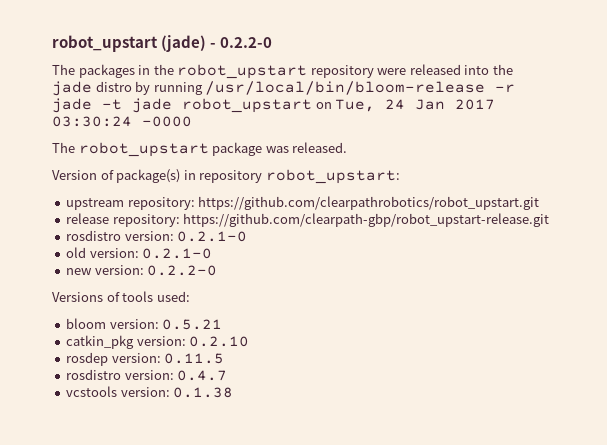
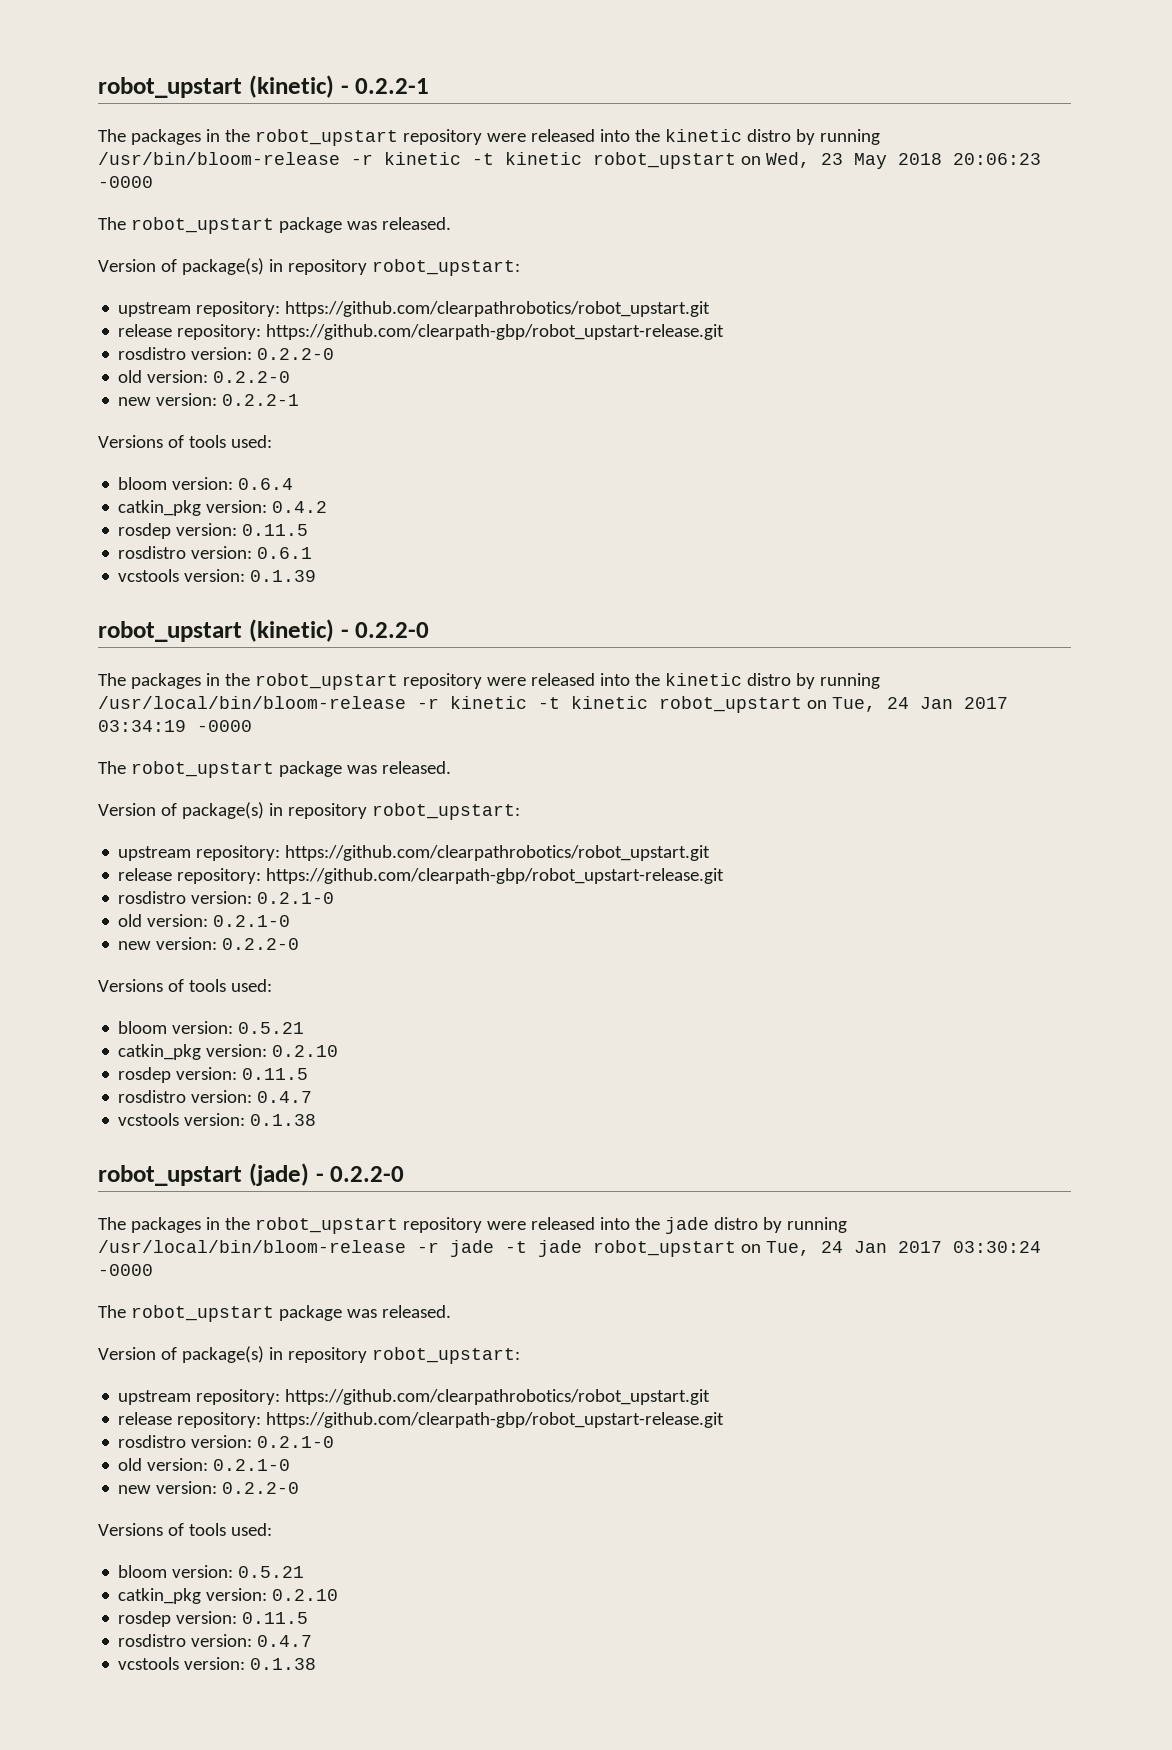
[52,35,158,52] robot_upstart -> [98,75,430,98] [98,129,880,146] [98,152,1041,169] [98,176,153,188] [98,217,451,234] [98,258,520,276] [118,301,711,317] [118,324,725,340] [118,347,335,360] [118,370,291,383] [118,393,300,406] [98,435,272,448] [118,477,294,490] [118,500,328,516] [118,523,309,539] [118,546,313,559] [118,569,317,582] [98,619,430,642] [98,673,880,690] [98,696,1008,713] [98,720,252,732] [98,761,451,778] [98,802,520,820] [118,845,711,861] [118,868,725,884] [118,891,335,904] [118,914,291,927] [118,937,300,950] [98,979,272,992] [118,1021,305,1034] [118,1044,339,1060] [118,1067,309,1083] [118,1090,313,1103] [118,1113,317,1126] [98,1165,242,1186] robot_upstart (kinetic) - 0.2.2-1 // The packages in the robot_upstart repository were released into the kinetic distro by running /usr/bin/bloom-release -r kinetic -t kinetic robot_upstart on Wed, 23 May 2018 20:06:23 -0000 // The robot_upstart package was released. // Version of package(s) in repository robot_upstart: // upstream repository: https://github.com/clearpathrobotics/robot_upstart.git // release repository: https://github.com/clearpath-gbp/robot_upstart-release.git // rosdistro version: 0.2.2-0 // old version: 0.2.2-0 // new version: 0.2.2-1 // Versions of tools used: // bloom version: 0.6.4 // catkin_pkg version: 0.4.2 // rosdep version: 0.11.5 // rosdistro version: 0.6.1 // vcstools version: 0.1.39 // robot_upstart (kinetic) - 0.2.2-0 // The packages in the robot_upstart repository were released into the kinetic distro by running /usr/local/bin/bloom-release -r kinetic -t kinetic robot_upstart on Tue, 24 Jan 2017 03:34:19 -0000 // The robot_upstart package was released. // Version of package(s) in repository robot_upstart: // upstream repository: https://github.com/clearpathrobotics/robot_upstart.git // release repository: https://github.com/clearpath-gbp/robot_upstart-release.git // rosdistro version: 0.2.1-0 // old version: 0.2.1-0 // new version: 0.2.2-0 // Versions of tools used: // bloom version: 0.5.21 // catkin_pkg version: 0.2.10 // rosdep version: 0.11.5 // rosdistro version: 0.4.7 // vcstools version: 0.1.38 // robot_upstart

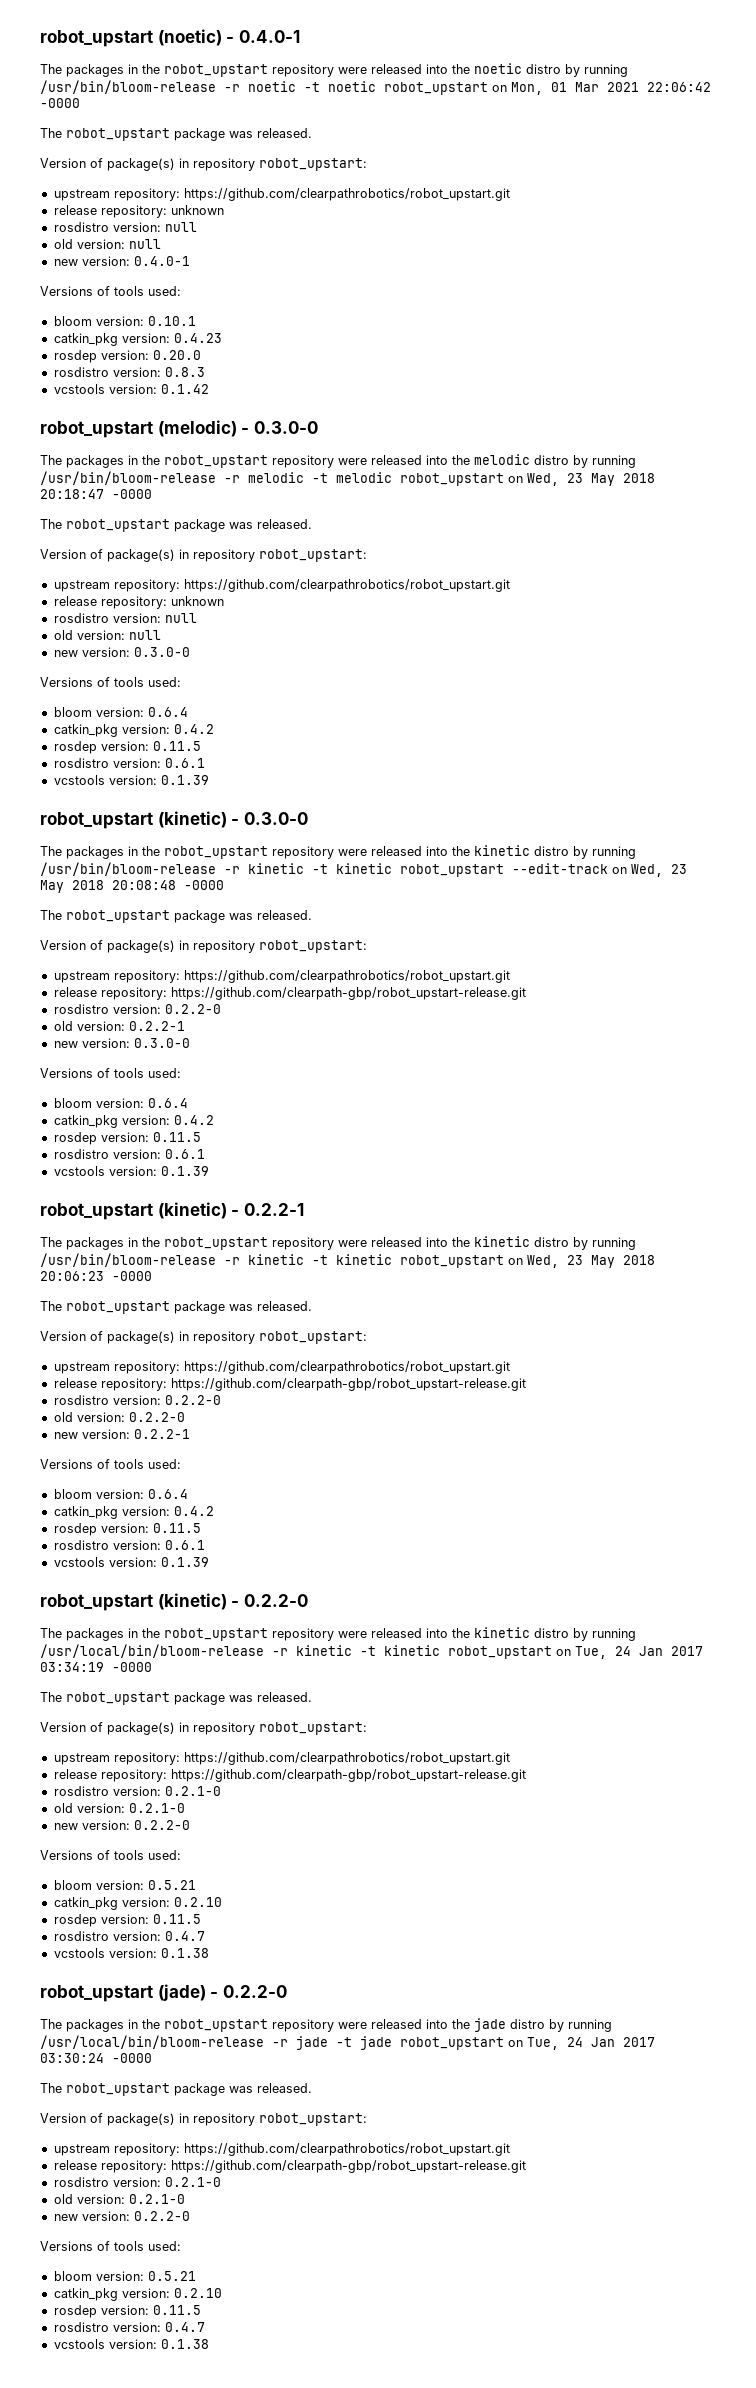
[98,77,242,98] robot_upstart -> [40,29,300,47] [40,63,628,77] [40,80,711,95] [40,98,80,108] [40,128,312,141] [40,158,367,171] [53,188,510,201] [53,205,224,218] [53,222,197,232] [53,239,161,249] [53,256,190,266] [40,286,181,296] [53,316,196,326] [53,333,222,346] [53,350,201,363] [53,367,205,377] [53,384,209,394] [40,420,318,438] [40,454,636,468] [40,471,655,486] [40,489,152,499] [40,519,312,532] [40,549,367,562] [53,579,510,592] [53,596,224,609] [53,613,197,623] [53,630,161,640] [53,647,190,657] [40,677,181,687] [53,707,188,717] [53,724,214,737] [53,741,201,754] [53,758,205,768] [53,775,209,785] [40,811,308,829] [40,845,636,859] [40,862,687,877] [40,880,224,893] [40,910,312,923] [40,940,367,953] [53,970,510,983] [53,987,526,1000] [53,1004,221,1014] [53,1021,185,1031] [53,1038,190,1048] [40,1068,181,1078] [53,1098,188,1108] [53,1115,214,1128] [53,1132,201,1145] [53,1149,205,1159] [53,1166,209,1176] [40,1203,153,1220] robot_upstart (noetic) - 0.4.0-1 // The packages in the robot_upstart repository were released into the noetic distro by running /usr/bin/bloom-release -r noetic -t noetic robot_upstart on Mon, 01 Mar 2021 22:06:42 -0000 // The robot_upstart package was released. // Version of package(s) in repository robot_upstart: // upstream repository: https://github.com/clearpathrobotics/robot_upstart.git // release repository: unknown // rosdistro version: null // old version: null // new version: 0.4.0-1 // Versions of tools used: // bloom version: 0.10.1 // catkin_pkg version: 0.4.23 // rosdep version: 0.20.0 // rosdistro version: 0.8.3 // vcstools version: 0.1.42 // robot_upstart (melodic) - 0.3.0-0 // The packages in the robot_upstart repository were released into the melodic distro by running /usr/bin/bloom-release -r melodic -t melodic robot_upstart on Wed, 23 May 2018 20:18:47 -0000 // The robot_upstart package was released. // Version of package(s) in repository robot_upstart: // upstream repository: https://github.com/clearpathrobotics/robot_upstart.git // release repository: unknown // rosdistro version: null // old version: null // new version: 0.3.0-0 // Versions of tools used: // bloom version: 0.6.4 // catkin_pkg version: 0.4.2 // rosdep version: 0.11.5 // rosdistro version: 0.6.1 // vcstools version: 0.1.39 // robot_upstart (kinetic) - 0.3.0-0 // The packages in the robot_upstart repository were released into the kinetic distro by running /usr/bin/bloom-release -r kinetic -t kinetic robot_upstart --edit-track on Wed, 23 May 2018 20:08:48 -0000 // The robot_upstart package was released. // Version of package(s) in repository robot_upstart: // upstream repository: https://github.com/clearpathrobotics/robot_upstart.git // release repository: https://github.com/clearpath-gbp/robot_upstart-release.git // rosdistro version: 0.2.2-0 // old version: 0.2.2-1 // new version: 0.3.0-0 // Versions of tools used: // bloom version: 0.6.4 // catkin_pkg version: 0.4.2 // rosdep version: 0.11.5 // rosdistro version: 0.6.1 // vcstools version: 0.1.39 // robot_upstart

